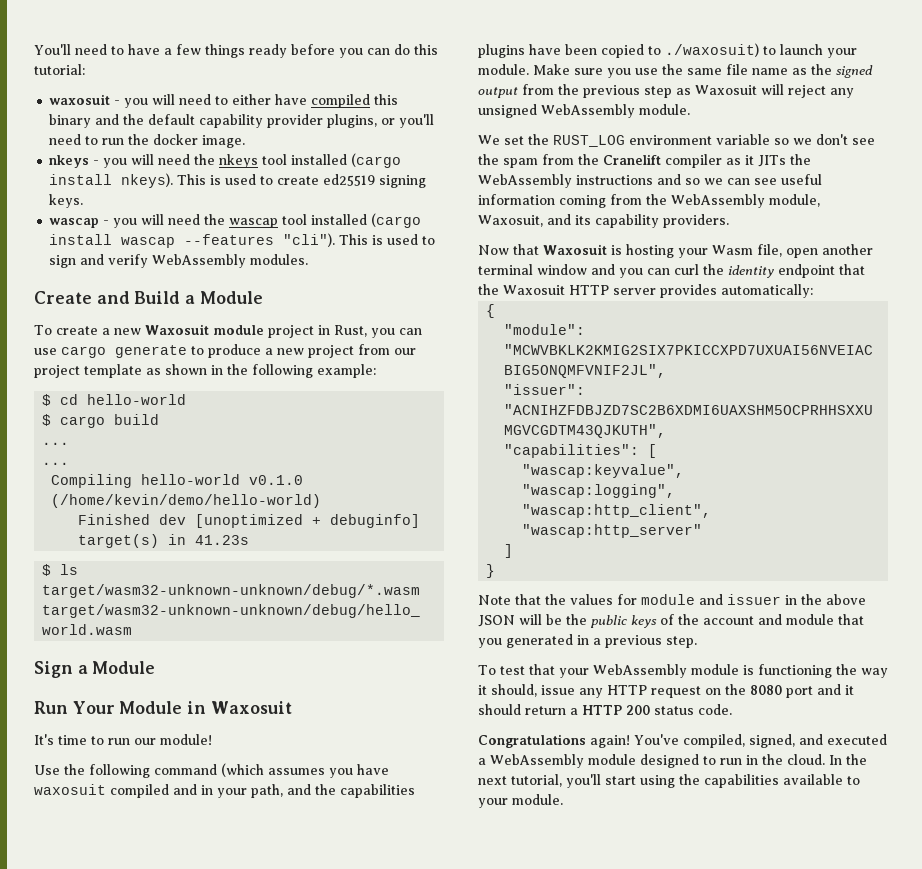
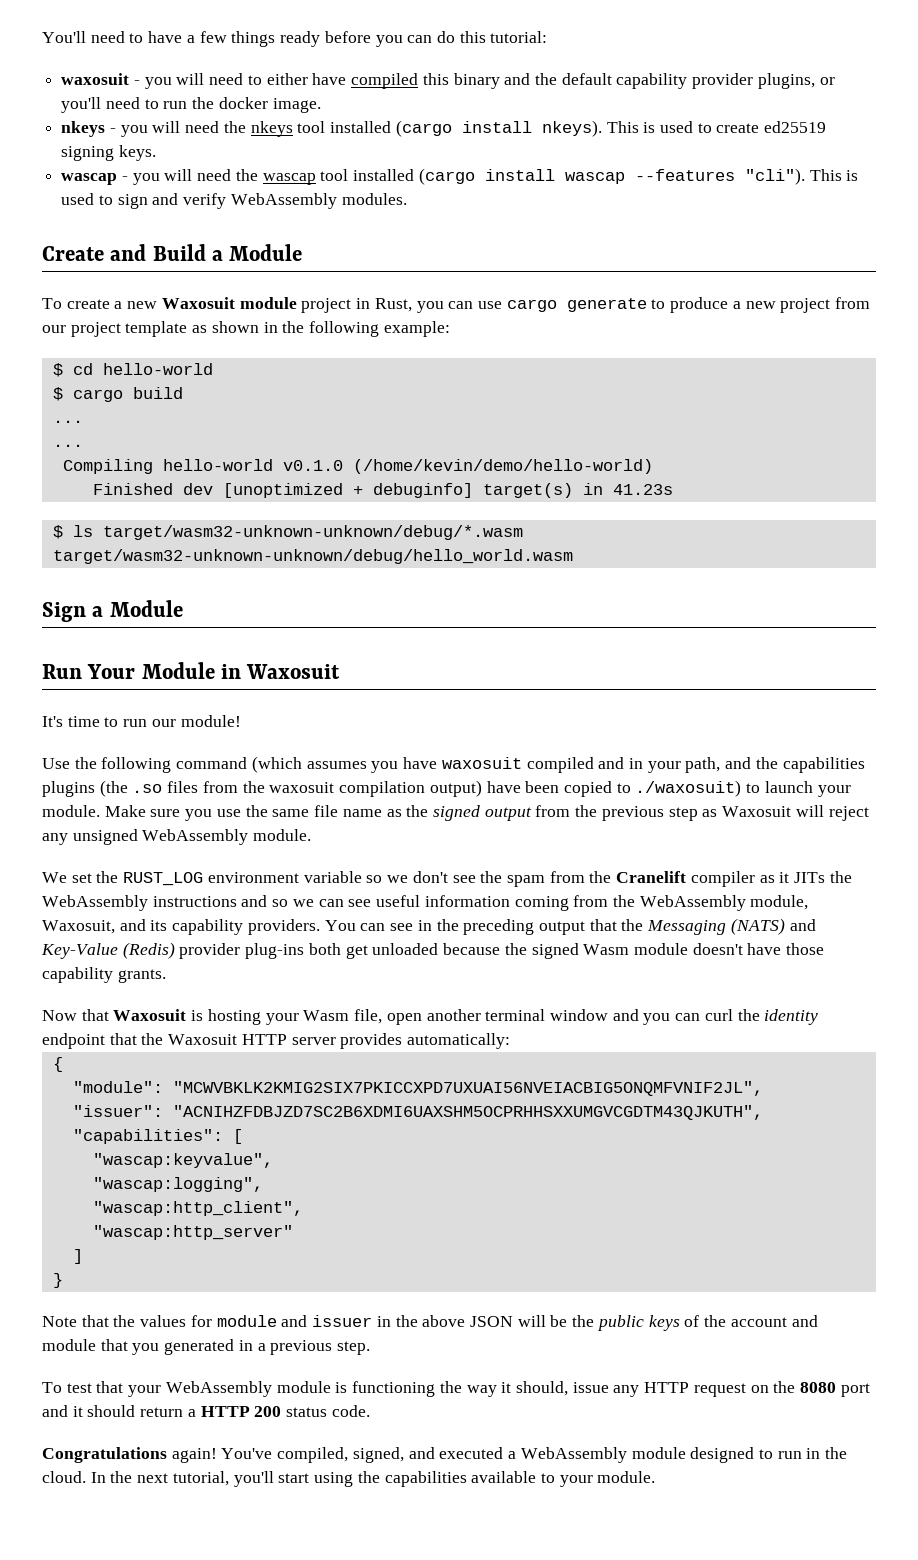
(525, 51) none -> [99,780,482,797] (the .so files from the waxosuit compilation output)
(729, 221) none -> [324,918,816,935] [41,942,825,959] [42,967,166,983] You can see in the preceding output that the Messaging (NATS) and Key-Value (Redis) provider plug-ins both get unloaded because the signed Wasm module doesn't have those capability grants.

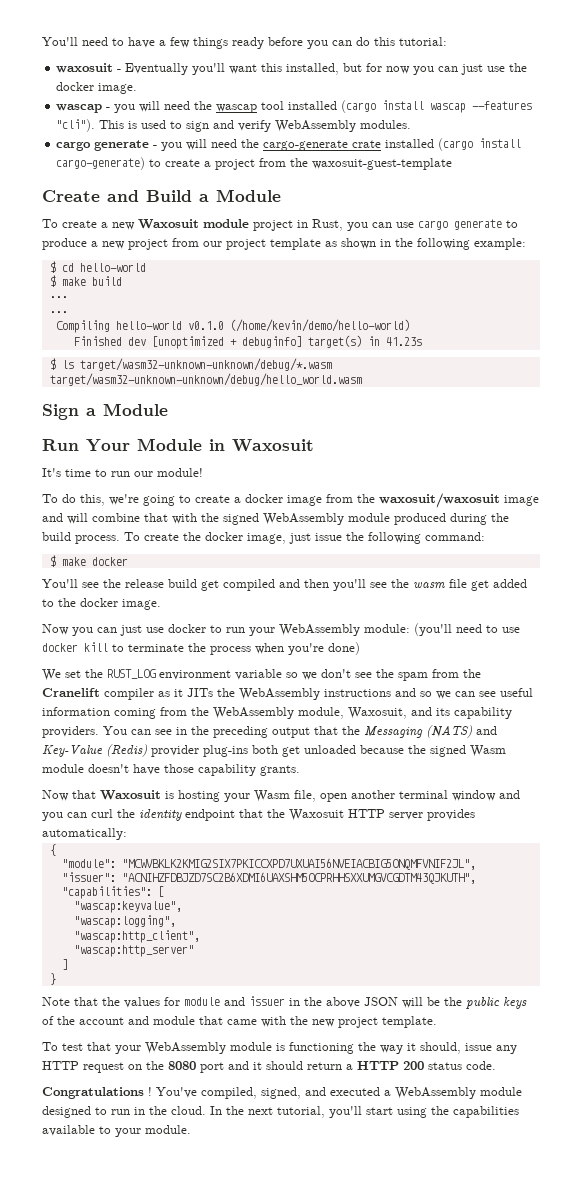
[144,73,835,89] [61,97,321,113] [61,120,827,137] [61,145,156,161] you will need to either have compiled this binary and the default capability provider plugins, or you'll need to run the docker image. // nkeys - you will need the nkeys tool installed (cargo install nkeys). This is used to create ed25519 signing keys. -> [125,63,528,75] [56,82,138,94] Eventually you'll want this installed, but for now you can just use the docker image.
(407, 199) none -> [56,138,522,151] [56,157,453,170] // cargo generate - you will need the cargo-generate crate installed (cargo install cargo-generate) to create a project from the waxosuit-guest-template
[72,389,123,402] cargo -> [61,277,86,286] make
[42,756,865,773] [42,780,851,797] [42,805,869,821] [42,829,312,845] Use the following command (which assumes you have waxosuit compiled and in your path, and the capabilities plugins (the .so files from the waxosuit compilation output) have been copied to ./waxosuit) to launch your module. Make sure you use the same file name as the signed output from the previous step as Waxosuit will reject any unsigned WebAssembly module. -> [42,493,539,508] [42,513,509,525] [42,532,485,544] [49,555,128,567] [42,579,527,591] [42,598,161,610] [42,623,520,636] [42,642,360,655] To do this, we're going to create a docker image from the waxosuit/waxosuit image and will combine that with the signed WebAssembly module produced during the build process. To create the docker image, just issue the following command: // $ make docker // You'll see the release build get compiled and then you'll see the wasm file get added to the docker image. // Now you can just use docker to run your WebAssembly module: (you'll need to use docker kill to terminate the process when you're done)
[132,1339,371,1355] you generated in a previous step. -> [227,1016,437,1028] came with the new project template.
[171,1448,217,1463] again! -> [148,1087,152,1096] !

